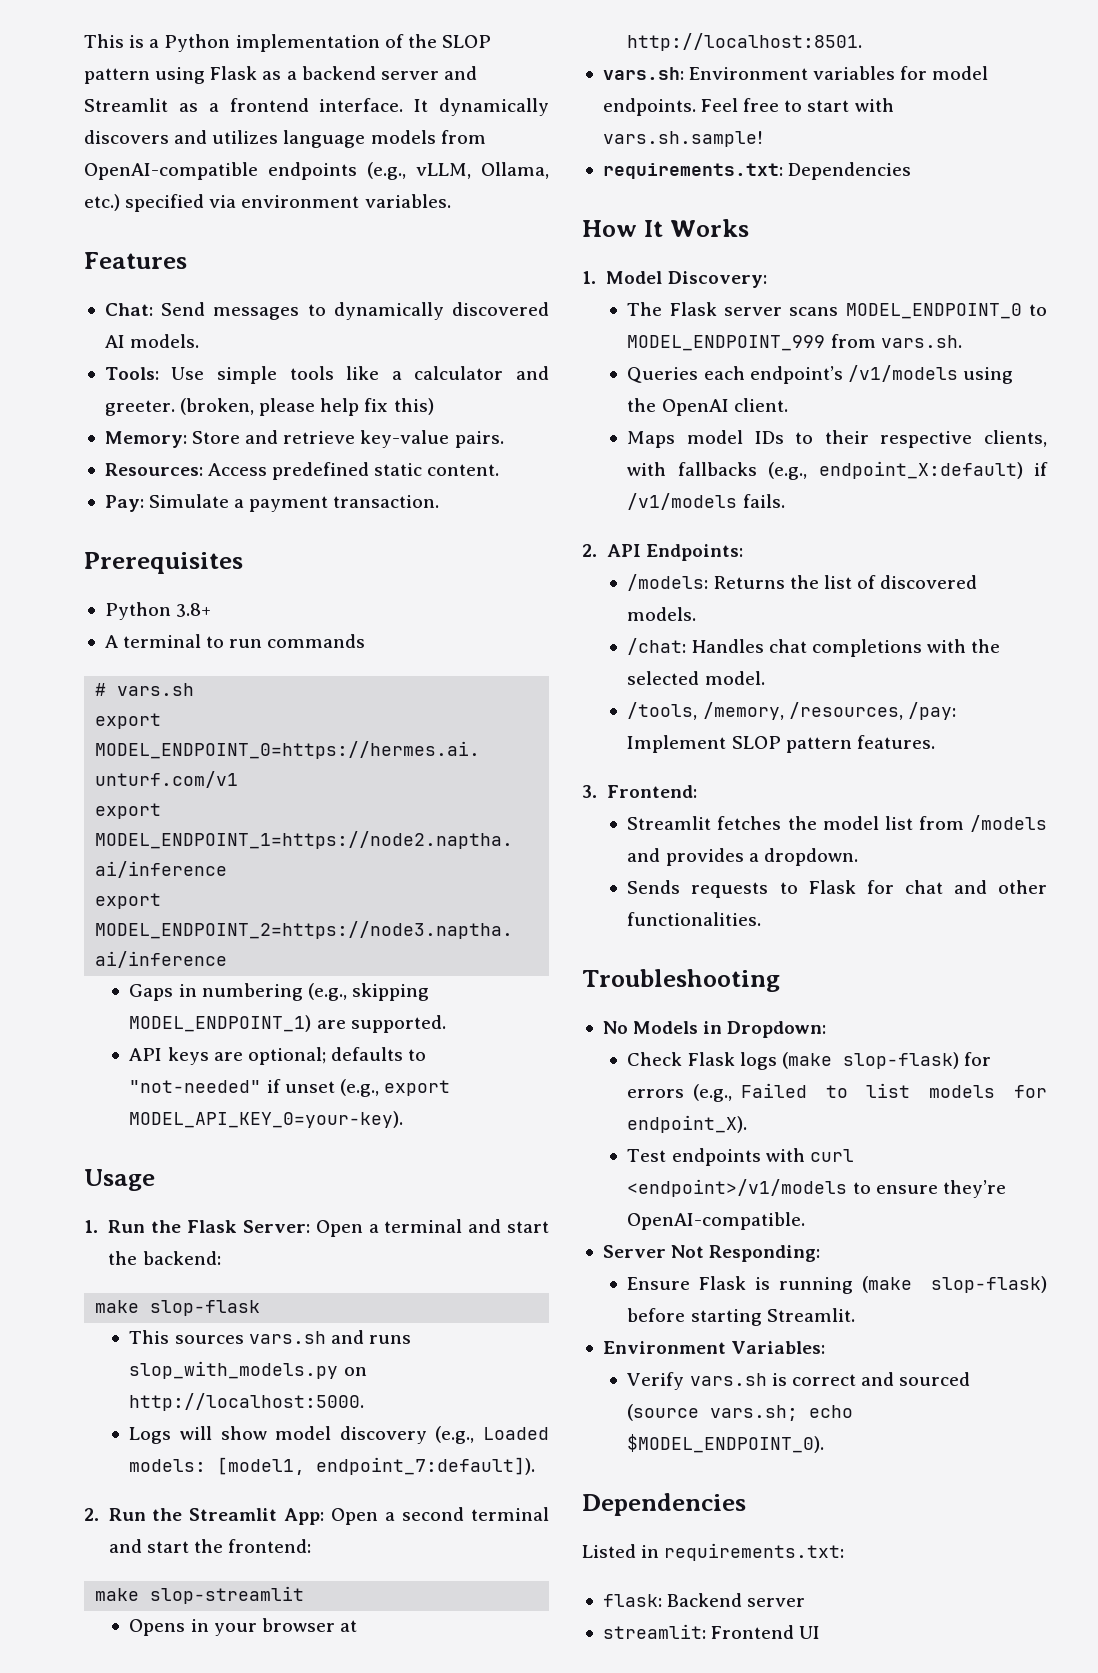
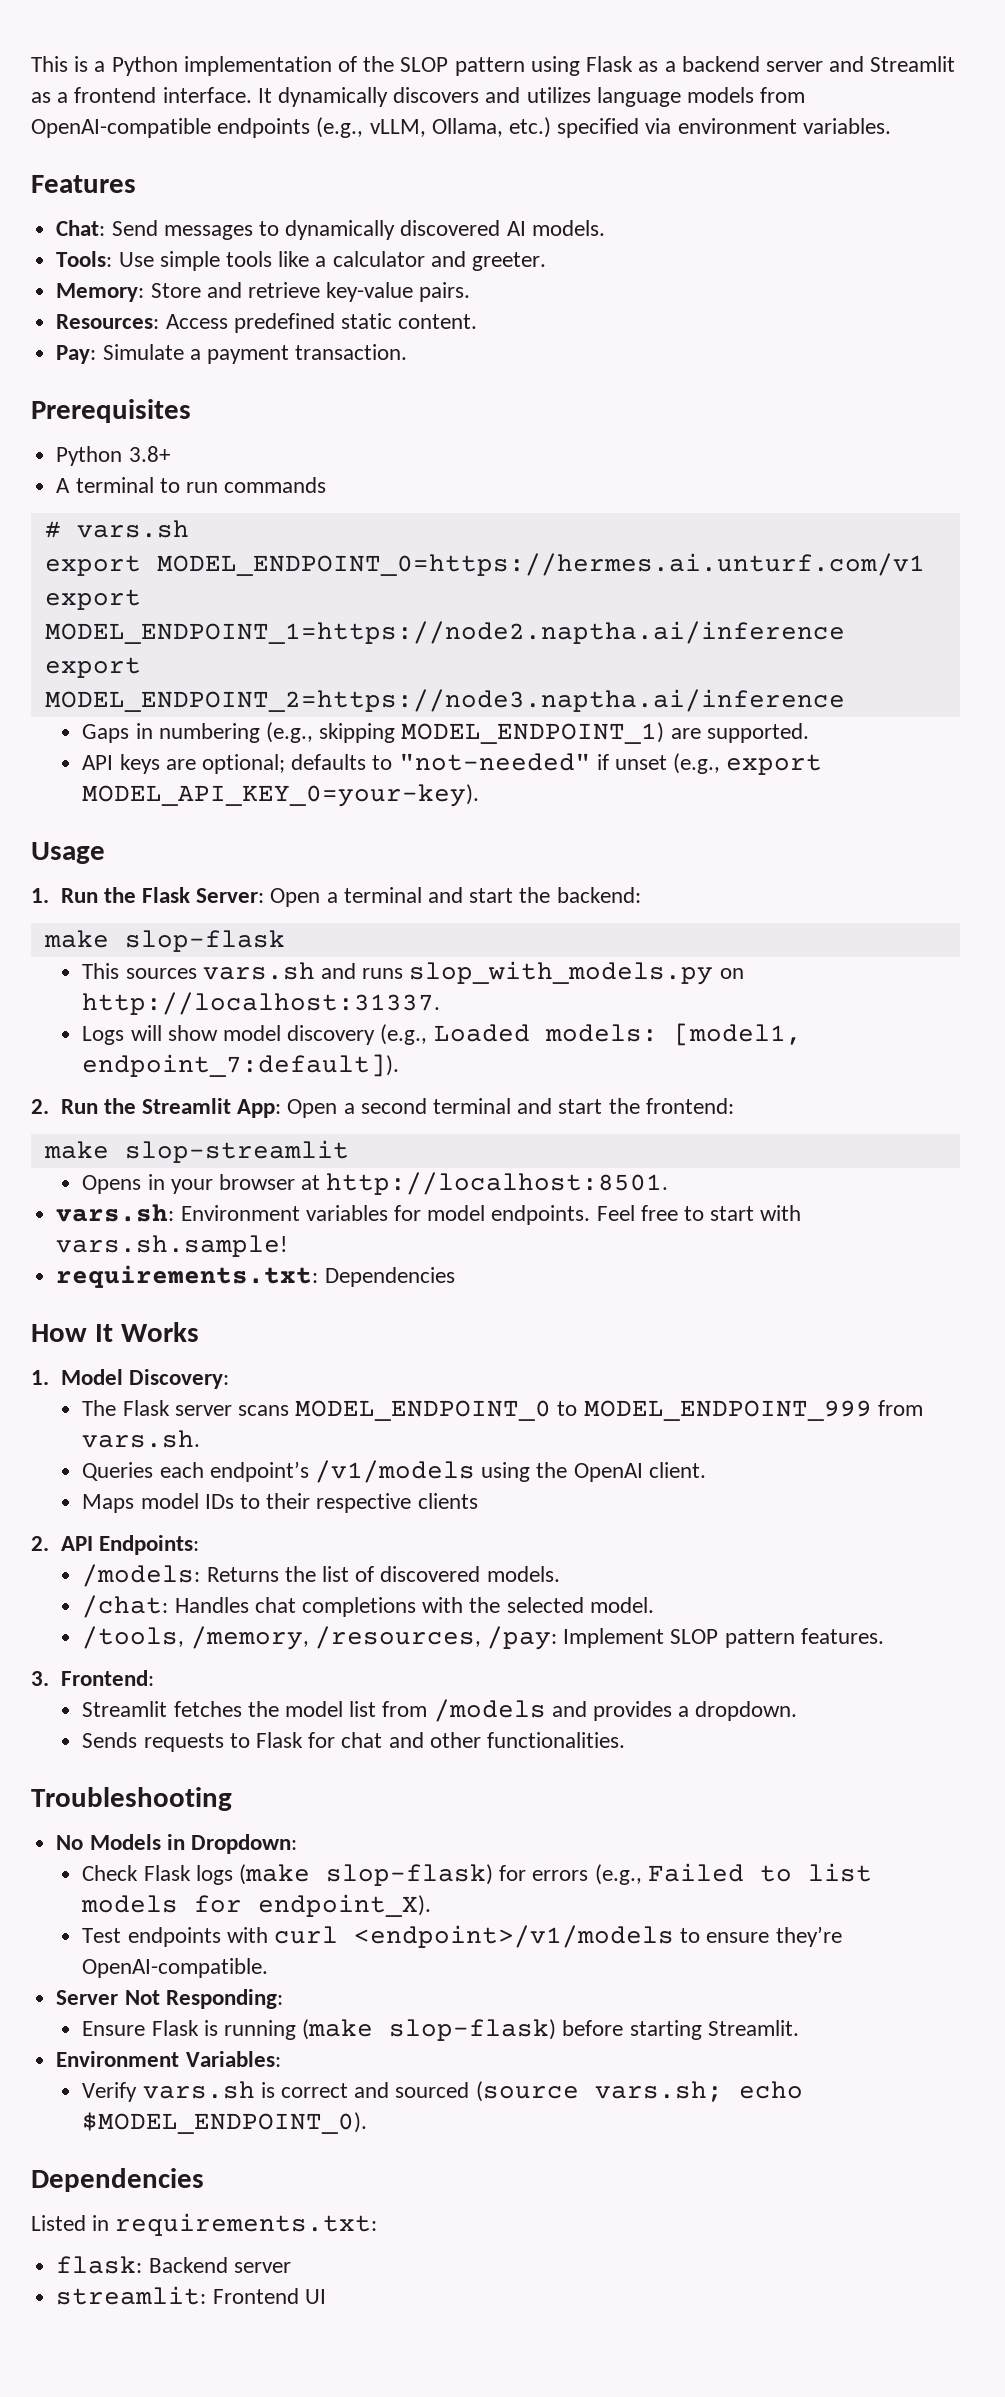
[180,398,434,416] (broken, please help fix this) -> (546, 261) none
[129,1393,365,1411] http://localhost:5000. -> [82,992,441,1015] http://localhost:31337.
[984,430,1047,447] [627,461,1048,480] [627,493,785,510] clients, with fallbacks (e.g., endpoint_X:default) if /v1/models fails. -> [417,1493,478,1509] clients

